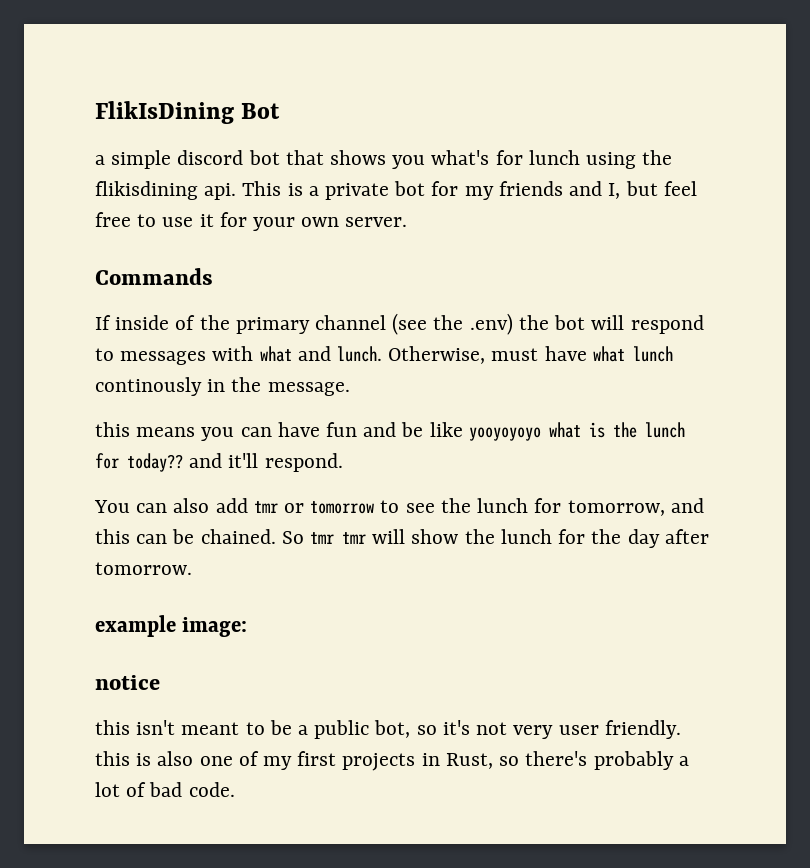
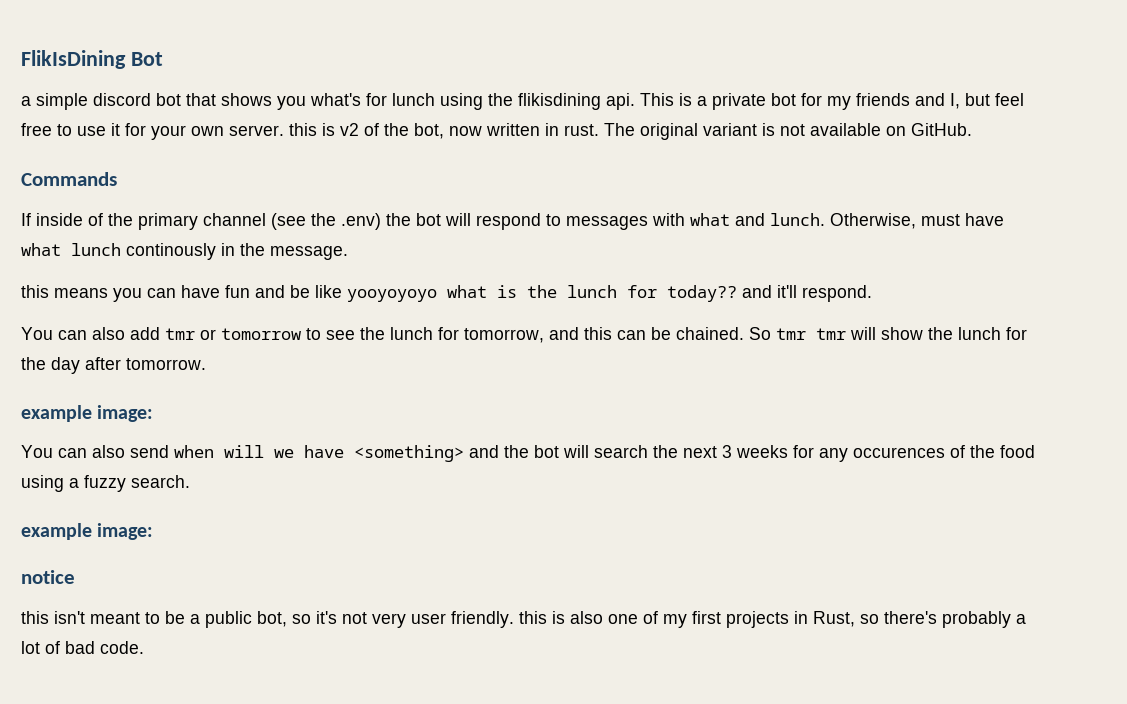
(408, 222) none -> [289,123,972,140] this is v2 of the bot, now written in rust. The original variant is not available on GitHub.
(248, 627) none -> [21,445,1035,462] [21,475,190,492] [21,523,154,540] // You can also send when will we have <something> and the bot will search the next 3 weeks for any occurences of the food using a fuzzy search. // example image:

